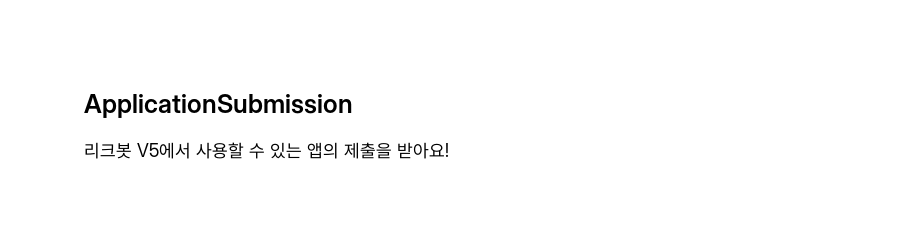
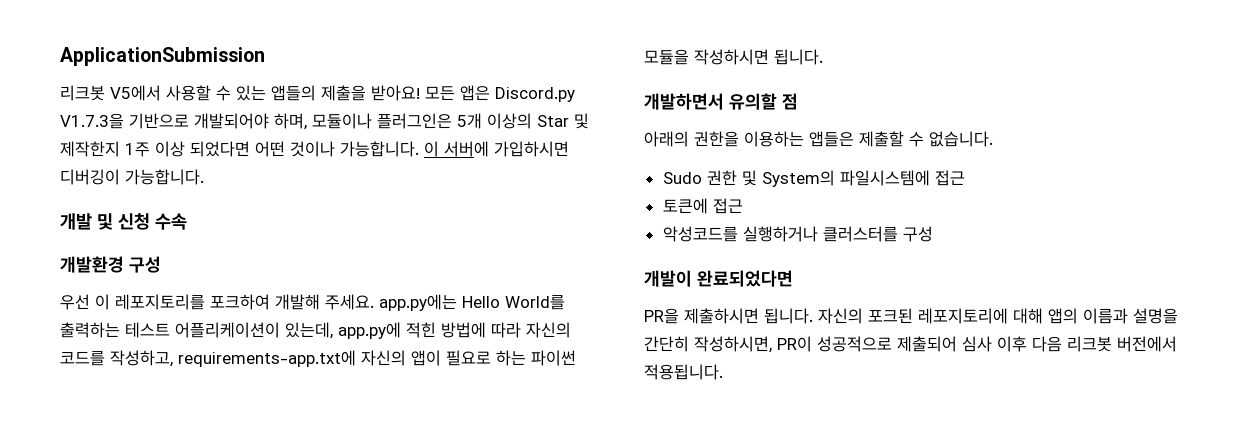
[307,142,339,159] 앱의 -> [271,85,316,101] 앱들의
(449, 150) none -> [425,85,575,102] [60,113,589,130] [60,141,569,157] [60,169,204,185] [60,213,187,230] [60,256,161,273] [60,294,565,311] [60,322,571,339] [60,350,576,367] [644,49,823,65] [644,93,798,110] [644,131,993,147] [662,170,965,187] [662,198,743,214] [662,226,933,242] [644,270,793,287] [644,308,1178,324] [644,336,1177,353] [644,364,723,380] 모든 앱은 Discord.py V1.7.3을 기반으로 개발되어야 하며, 모듈이나 플러그인은 5개 이상의 Star 및 제작한지 1주 이상 되었다면 어떤 것이나 가능합니다. 이 서버에 가입하시면 디버깅이 가능합니다. // 개발 및 신청 수속 // 개발환경 구성 // 우선 이 레포지토리를 포크하여 개발해 주세요. app.py에는 Hello World를 출력하는 테스트 어플리케이션이 있는데, app.py에 적힌 방법에 따라 자신의 코드를 작성하고, requirements-app.txt에 자신의 앱이 필요로 하는 파이썬 모듈을 작성하시면 됩니다. // 개발하면서 유의할 점 // 아래의 권한을 이용하는 앱들은 제출할 수 없습니다. // Sudo 권한 및 System의 파일시스템에 접근 // 토큰에 접근 // 악성코드를 실행하거나 클러스터를 구성 // 개발이 완료되었다면 // PR을 제출하시면 됩니다. 자신의 포크된 레포지토리에 대해 앱의 이름과 설명을 간단히 작성하시면, PR이 성공적으로 제출되어 심사 이후 다음 리크봇 버전에서 적용됩니다.

